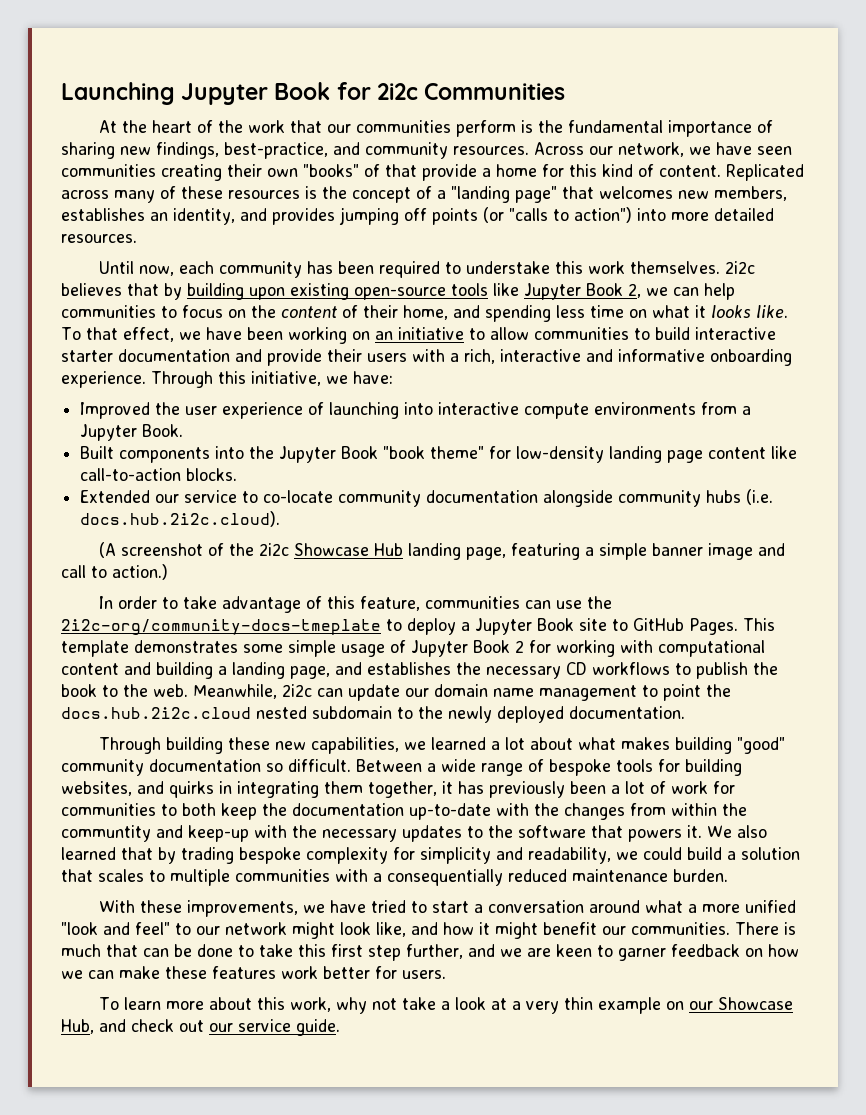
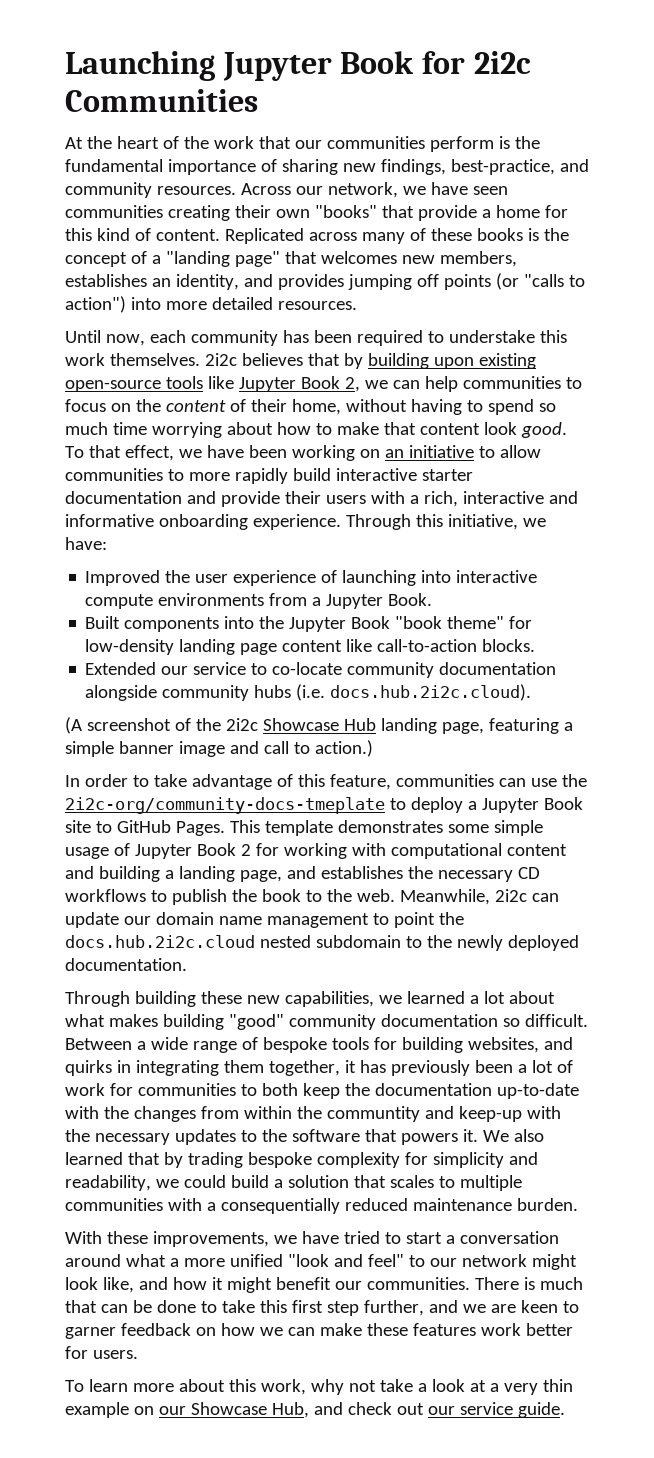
[364,164,380,177] of -> (377, 211) none
[228,190,300,199] resources -> [476,228,523,241] books
[453,305,788,322] and spending less time on what it looks like. -> [345,399,556,415] [65,422,567,438] without having to spend so much time worrying about how to make that content look good.
(650, 334) none -> [188,468,288,484] more rapidly

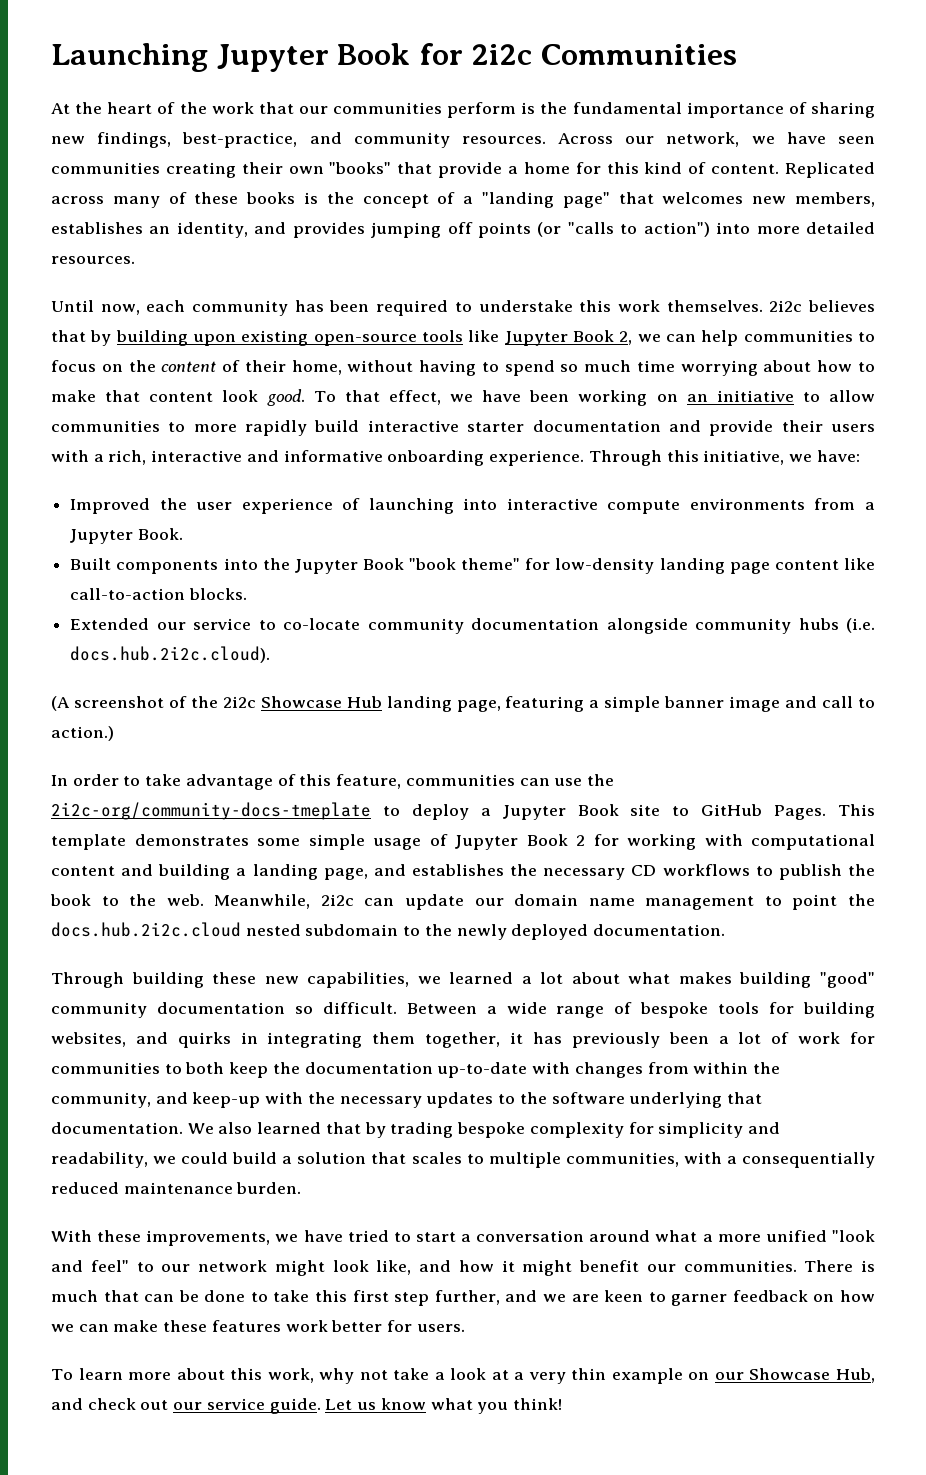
[103,1106,129,1119] the -> (571, 1068) none
[326,1106,420,1122] communtity -> [51,1092,151,1108] community,
[364,1129,478,1145] that powers it. -> [629,1092,762,1108] [51,1122,183,1134] underlying that documentation.
[65,1198,163,1211] communities -> [565,1152,679,1167] communities,
(565, 1410) none -> [325,1398,562,1414] Let us know what you think!

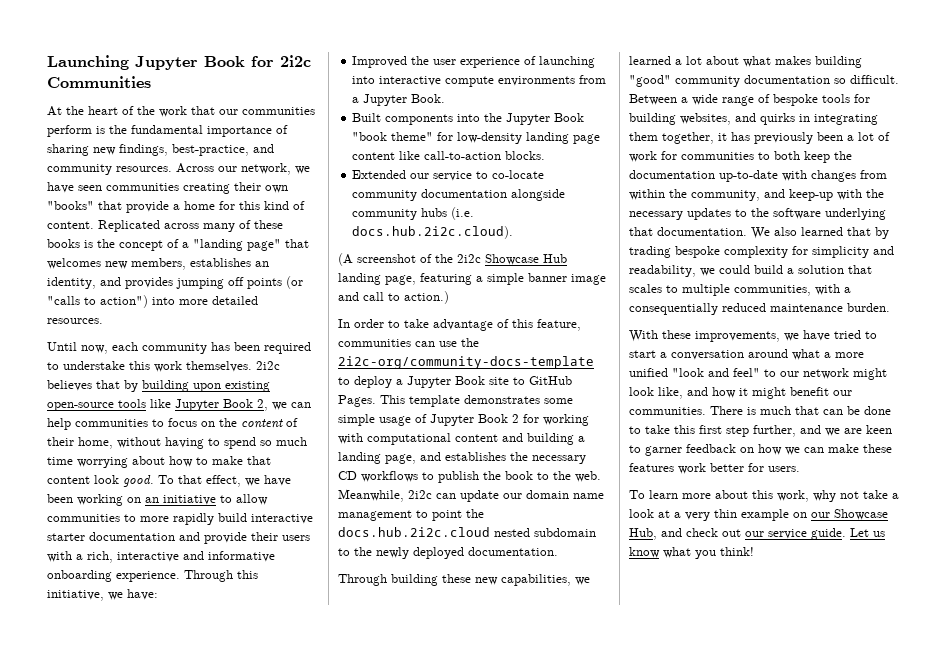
[51,802,371,820] 2i2c-org/community-docs-tmeplate -> [338,356,594,369] 2i2c-org/community-docs-template

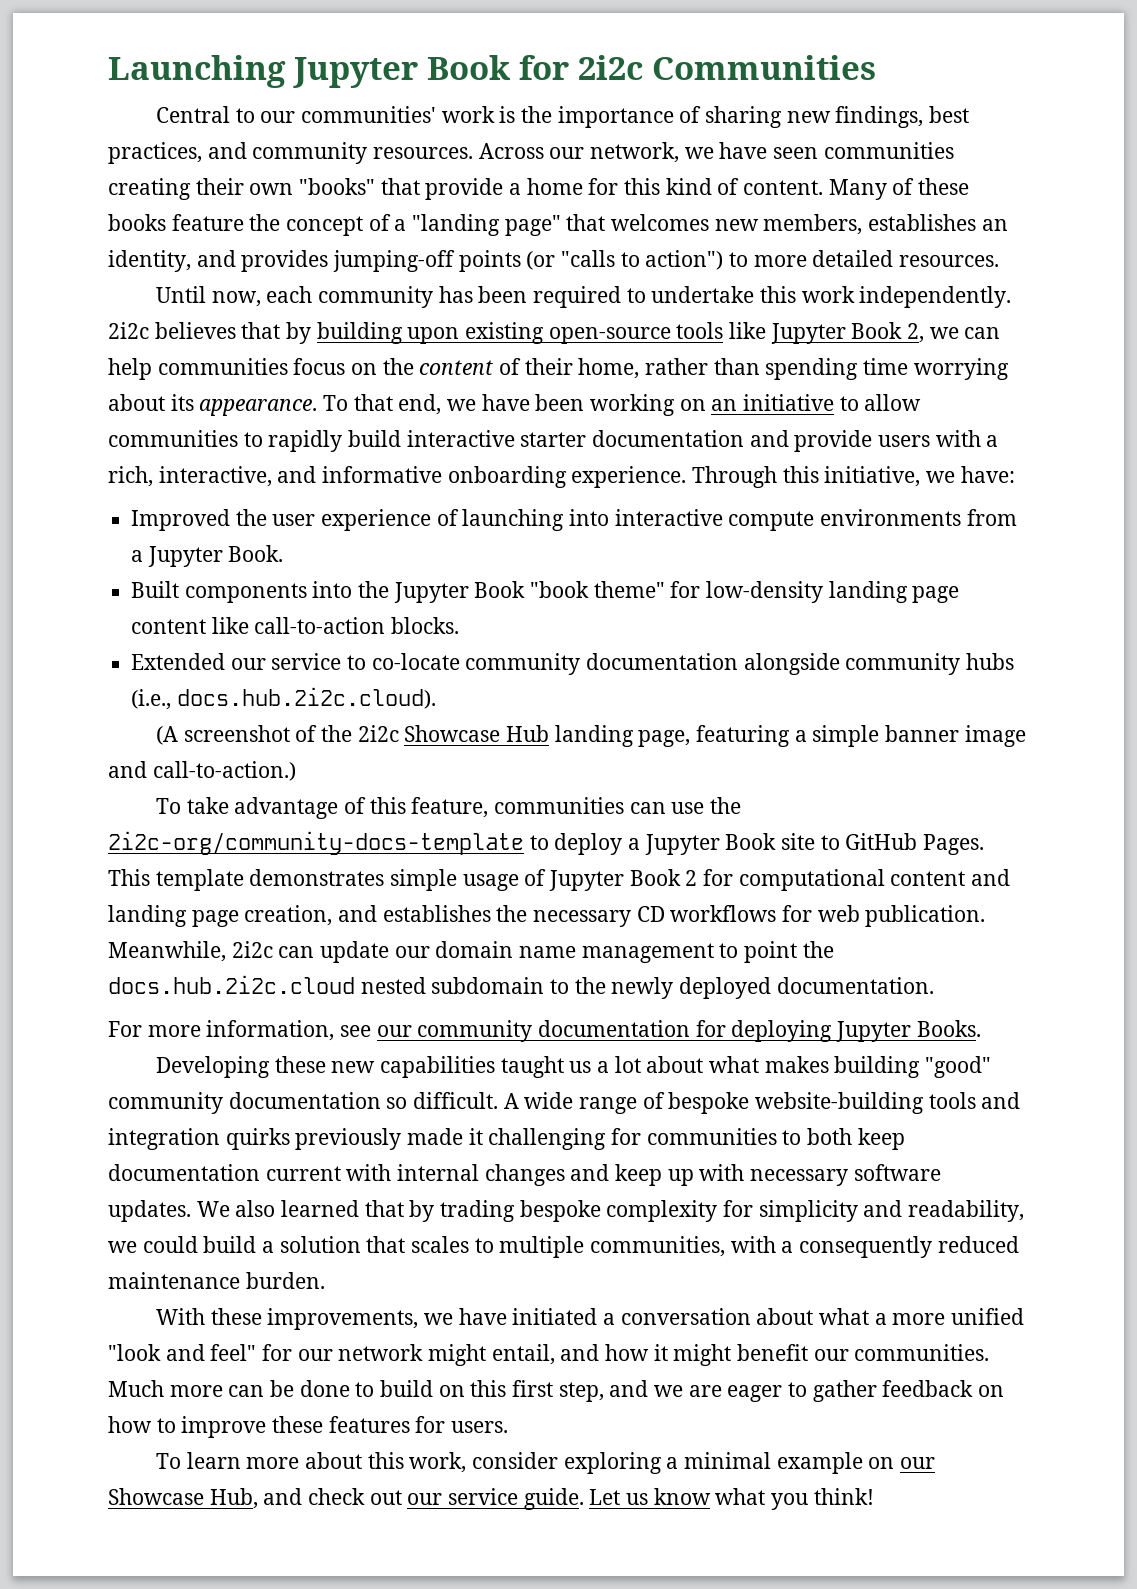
[47,106,315,117] [47,125,203,137] At the heart of the work that our communities perform is the fundamental -> [156,106,553,123] Central to our communities' work is the
[172,144,249,156] best-practice, -> [929,106,970,123] [108,142,202,164] best practices,
[98,220,235,232] Replicated across many -> [828,179,887,200] Many
[84,240,93,248] is -> [171,214,244,231] feature
[176,277,244,289] jumping off -> [333,250,456,272] jumping-off
[152,297,175,305] into -> [729,252,749,267] to
[63,361,125,370] understake -> [651,286,755,303] undertake
[186,361,252,372] themselves. -> [859,286,1012,308] independently.
[152,419,164,427] to -> (288, 366) none
[117,437,307,449] [47,456,271,468] [47,475,154,487] without having to spend so much time worrying about how to make that content look good. -> [645,358,1009,380] [108,394,318,416] rather than spending time worrying about its appearance.
[206,475,241,487] effect, -> [398,394,442,415] end,
[140,516,169,522] more -> (263, 439) none
[251,532,278,541] their -> (873, 441) none
[117,552,179,562] interactive -> [158,466,272,487] interactive,
[451,207,475,220] (i.e. -> [131,689,172,710] (i.e.,
[363,291,449,304] [338,319,400,328] call to action.) // In order to -> [152,761,296,781] [156,798,182,814] call-to-action.) // To
[544,398,573,404] some -> (385, 877) none
[543,414,589,426] [338,433,363,444] working with -> (734, 877) none
[527,433,585,445] [338,452,416,464] building a landing page, -> [108,905,333,927] landing page creation,
[422,471,601,483] to publish the book to the web. -> [782,905,986,927] for web publication.
[338,574,590,586] [629,56,671,65] Through building these new capabilities, we learned -> [108,1020,981,1042] [156,1056,592,1078] For more information, see our community documentation for deploying Jupyter Books. // Developing these new capabilities taught us
[629,94,688,105] Between a -> [503,1093,519,1109] A
[822,94,870,103] [629,113,878,125] [629,132,890,144] [629,151,657,162] tools for building websites, and quirks in integrating them together, it has previously been a lot of work -> [755,1092,1021,1114] [108,1128,607,1150] website-building tools and integration quirks previously made it challenging
[834,151,852,160] [629,170,887,182] [629,189,884,201] [629,208,886,220] [629,227,747,236] the documentation up-to-date with changes from within the community, and keep-up with the necessary updates to the software underlying that documentation. -> [108,1164,941,1186] [108,1200,191,1222] documentation current with internal changes and keep up with necessary software updates.
[629,303,718,315] consequentially -> [799,1236,933,1258] consequently
[834,330,877,339] [629,350,656,358] tried to start -> [512,1308,598,1325] initiated
[748,349,788,358] around -> [756,1308,814,1325] about
[764,369,776,377] to -> [262,1344,293,1361] for
[629,387,683,399] look like, -> [491,1344,555,1365] entail,
[710,406,891,415] [629,425,892,437] [629,444,892,456] [629,463,744,474] There is much that can be done to take this first step further, and we are keen to garner feedback on how we can make these features work better -> [108,1380,1005,1402] [108,1416,410,1438] Much more can be done to build on this first step, and we are eager to gather feedback on how to improve these features
[813,490,899,502] [629,509,737,521] why not take a look at a very thin -> [472,1452,772,1474] consider exploring a minimal

